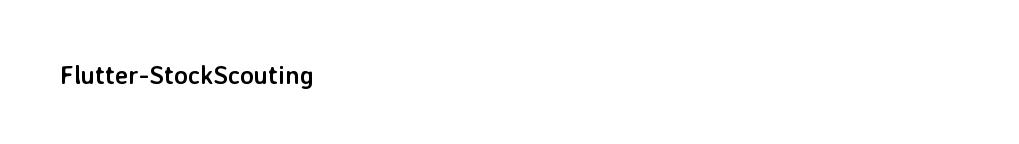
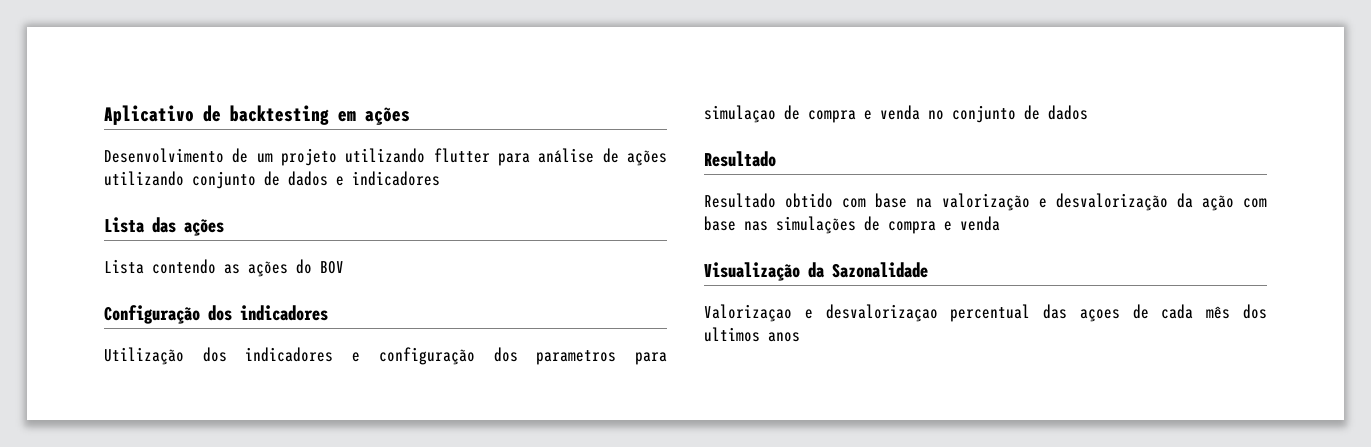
[60,65,314,89] Flutter-StockScouting -> [104,105,410,125] [104,148,667,166] [104,171,440,189] [104,217,224,236] [104,259,344,277] [104,305,328,324] [104,347,667,365] [704,105,1088,123] [704,151,776,167] [704,193,1267,211] [704,216,1000,234] [704,262,928,281] [704,304,1267,322] [704,327,800,342] Aplicativo de backtesting em ações // Desenvolvimento de um projeto utilizando flutter para análise de ações utilizando conjunto de dados e indicadores // Lista das ações // Lista contendo as ações do BOV // Configuração dos indicadores // Utilização dos indicadores e configuração dos parametros para simulaçao de compra e venda no conjunto de dados // Resultado // Resultado obtido com base na valorização e desvalorização da ação com base nas simulações de compra e venda // Visualização da Sazonalidade // Valorizaçao e desvalorizaçao percentual das açoes de cada mês dos ultimos anos

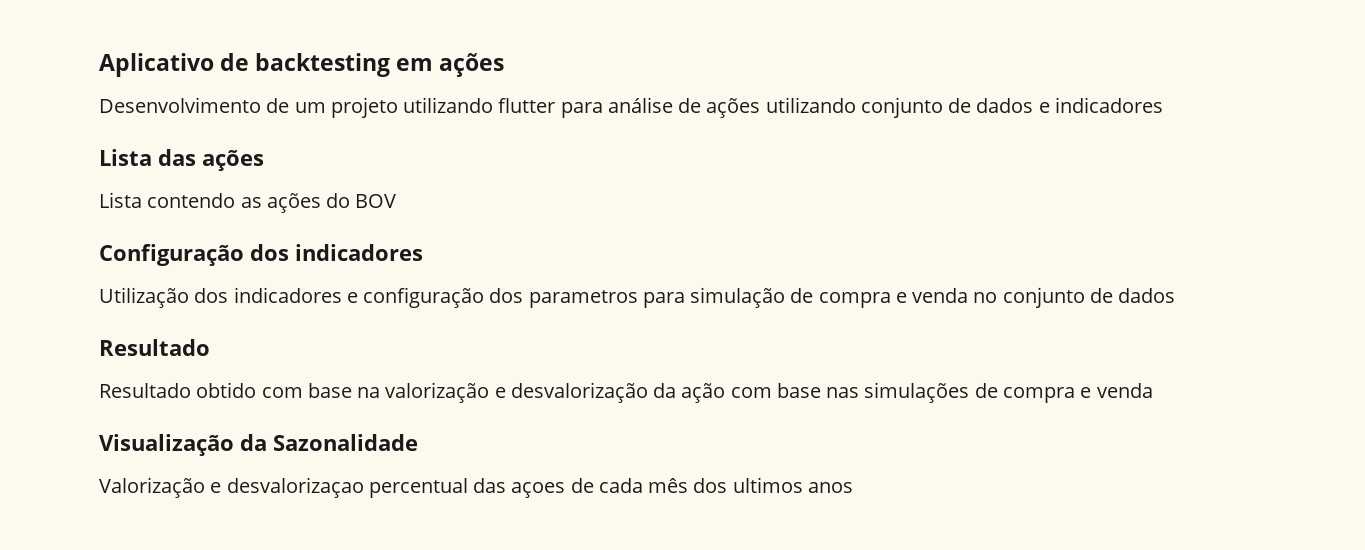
[704,105,776,123] simulaçao -> [690,287,786,308] simulação
[704,304,792,322] Valorizaçao -> [99,477,205,498] Valorização

